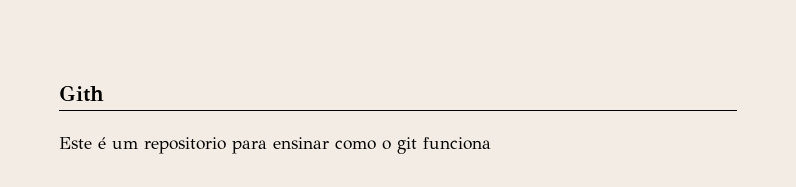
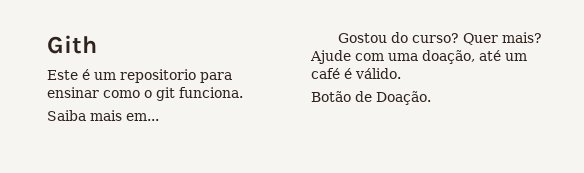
[423,137,491,150] funciona -> [179,87,243,98] [47,110,159,121] [338,32,543,45] [310,50,527,64] [311,68,401,79] [311,91,431,105] funciona. // Saiba mais em... // Gostou do curso? Quer mais? Ajude com uma doação, até um café é válido. // Botão de Doação.

